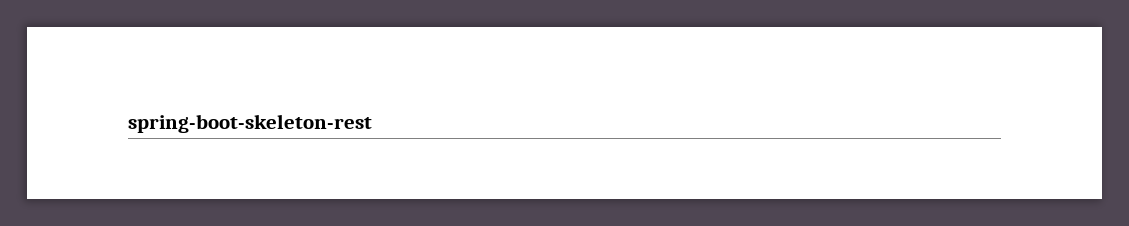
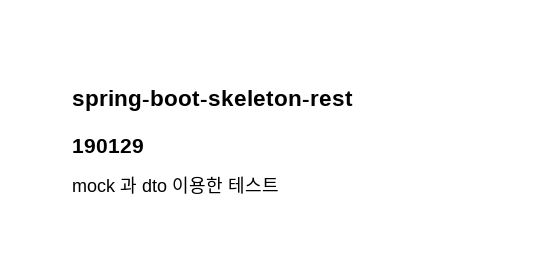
(372, 123) none -> [72,139,144,153] [72,176,279,194] // 190129 // mock 과 dto 이용한 테스트

